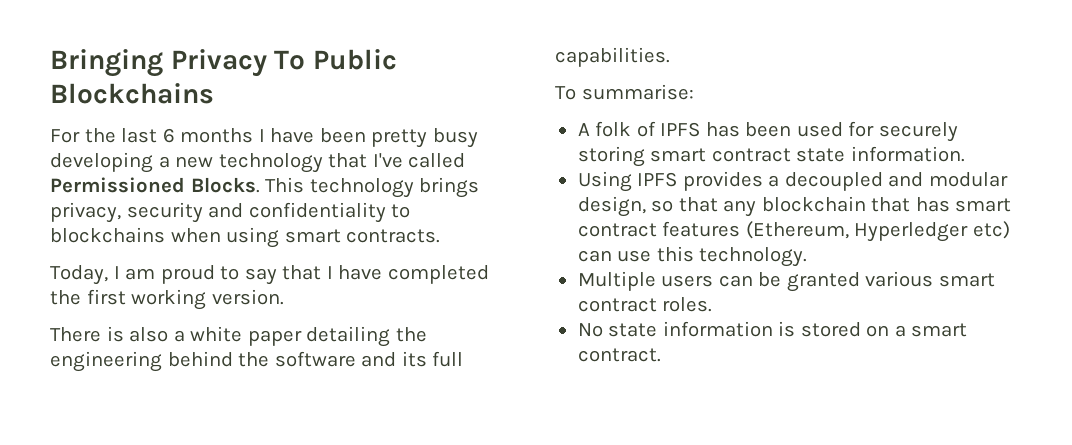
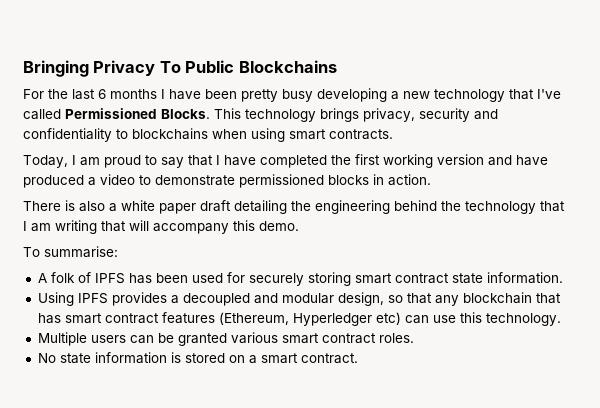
[211,289,284,305] version. -> [437,154,548,166] [23,174,431,188] version and have produced a video to demonstrate permissioned blocks in action.
(302, 338) none -> [200,200,231,212] draft
[274,351,464,367] [555,47,670,67] software and its full capabilities. -> [465,201,565,214] [23,220,299,234] technology that I am writing that will accompany this demo.

